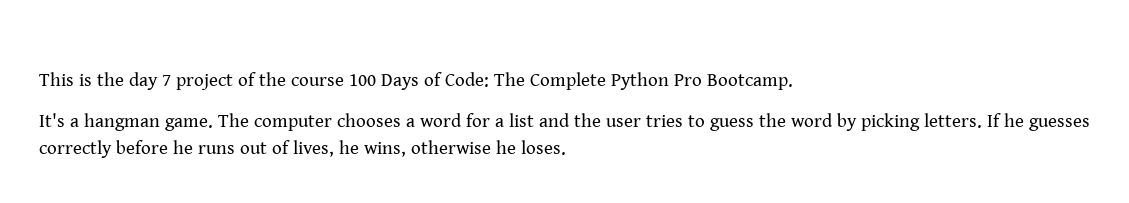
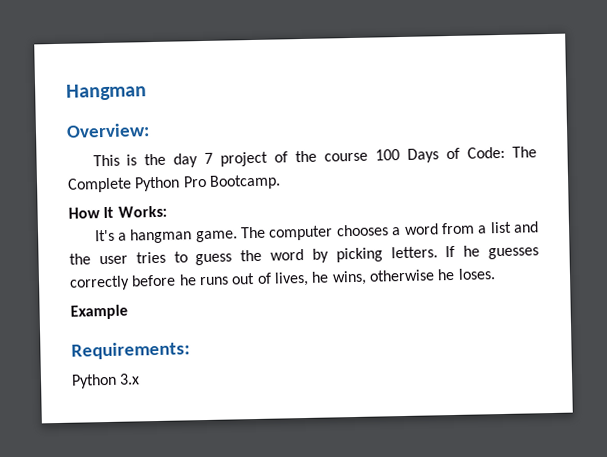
(39, 79) none -> [66,83,147,101] [66,123,150,138] Hangman // Overview: //
(793, 82) none -> [68,205,167,219] // How It Works:
[465,113,490,127] for -> [440,222,475,235] from
(566, 147) none -> [70,304,128,320] [71,341,190,360] [71,373,141,389] // Example // Requirements: // Python 3.x

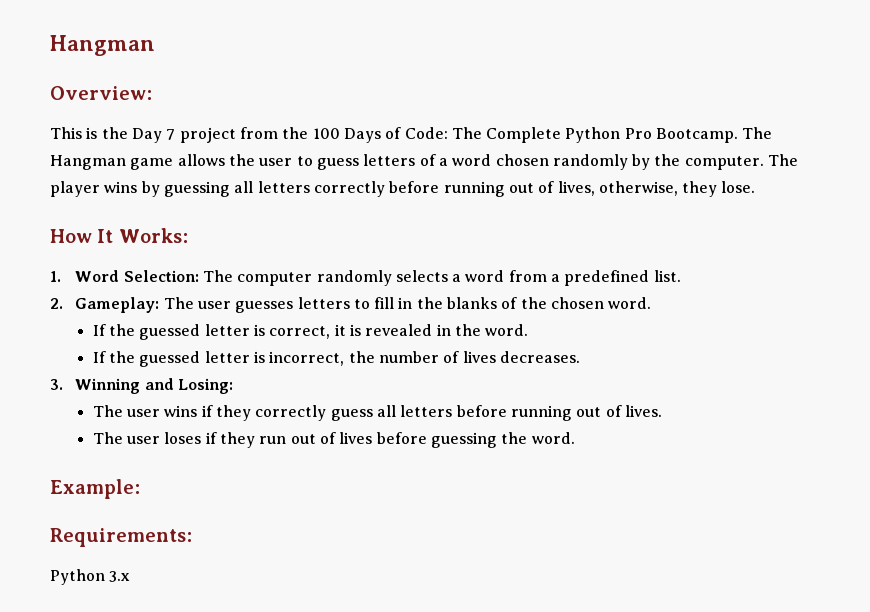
[173,153,199,168] day -> [131,128,162,143] Day
[274,150,369,163] of the course -> [239,127,309,139] from the
[68,205,167,219] [93,221,540,244] [69,245,539,266] [69,268,496,291] [70,304,128,320] // How It Works: // It's a hangman game. The computer chooses a word from a list and the user tries to guess the word by picking letters. If he guesses correctly before he runs out of lives, he wins, otherwise he loses. // Example -> [742,127,773,139] [50,154,799,170] [50,181,756,197] [50,228,188,243] [50,270,681,286] [50,297,652,313] [92,324,529,340] [92,351,581,367] [50,378,233,394] [92,405,662,421] [92,432,575,448] [50,479,140,499] The Hangman game allows the user to guess letters of a word chosen randomly by the computer. The player wins by guessing all letters correctly before running out of lives, otherwise, they lose. // How It Works: // 1. Word Selection: The computer randomly selects a word from a predefined list. // 2. Gameplay: The user guesses letters to fill in the blanks of the chosen word. // If the guessed letter is correct, it is revealed in the word. // If the guessed letter is incorrect, the number of lives decreases. // 3. Winning and Losing: // The user wins if they correctly guess all letters before running out of lives. // The user loses if they run out of lives before guessing the word. // Example:

